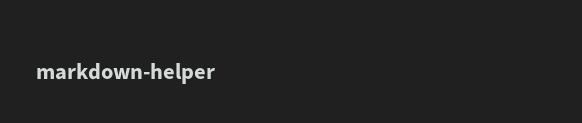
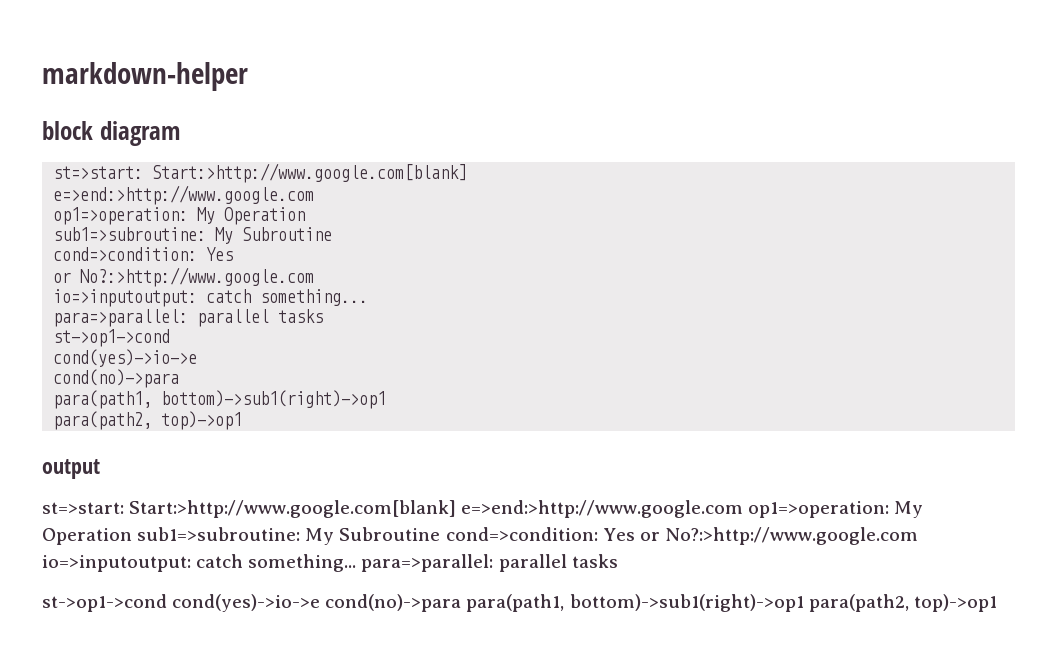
(215, 73) none -> [42,121,180,146] [53,163,468,183] [53,185,315,205] [53,207,306,225] [53,227,333,244] [53,247,234,261] [53,267,315,287] [53,289,369,307] [53,309,324,327] [53,329,171,347] [53,349,198,367] [53,369,180,388] [53,390,387,409] [53,411,243,430] [42,459,100,479] [42,500,924,518] [42,527,918,545] [42,554,618,572] [42,594,997,612] // block diagram // st=>start: Start:>http://www.google.com[blank] // e=>end:>http://www.google.com // op1=>operation: My Operation // sub1=>subroutine: My Subroutine // cond=>condition: Yes // or No?:>http://www.google.com // io=>inputoutput: catch something... // para=>parallel: parallel tasks // st->op1->cond // cond(yes)->io->e // cond(no)->para // para(path1, bottom)->sub1(right)->op1 // para(path2, top)->op1 // output // st=>start: Start:>http://www.google.com[blank] e=>end:>http://www.google.com op1=>operation: My Operation sub1=>subroutine: My Subroutine cond=>condition: Yes or No?:>http://www.google.com io=>inputoutput: catch something... para=>parallel: parallel tasks // st->op1->cond cond(yes)->io->e cond(no)->para para(path1, bottom)->sub1(right)->op1 para(path2, top)->op1

